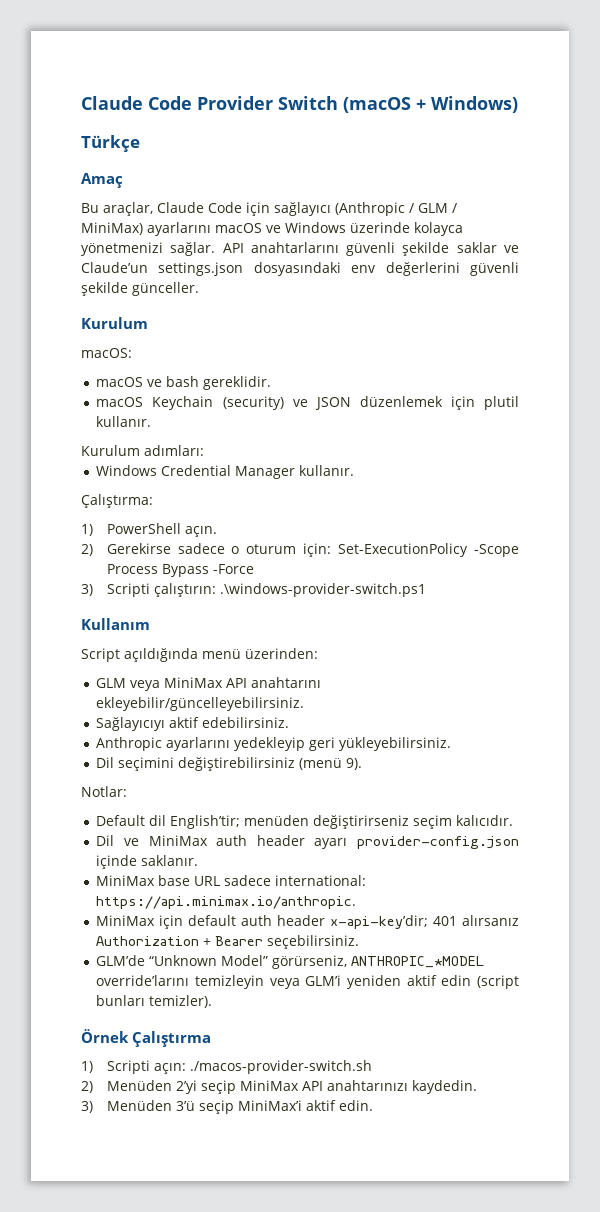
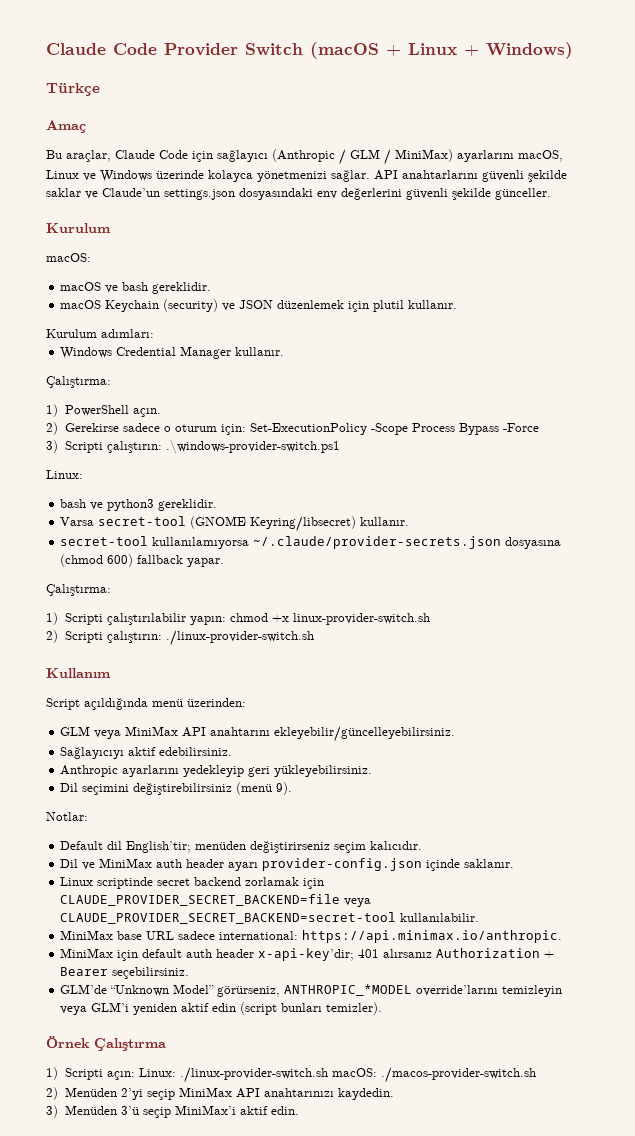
(426, 104) none -> [408,43,479,56] Linux +
[215,223,262,233] macOS -> [518,150,563,162] [46,170,79,179] macOS, Linux
(426, 590) none -> [46,470,83,479] [60,499,218,511] [60,516,410,532] [60,536,562,549] [60,554,225,567] [46,584,111,596] [46,612,430,625] [46,630,314,646] // Linux: // bash ve python3 gereklidir. // Varsa secret-tool (GNOME Keyring/libsecret) kullanır. // secret-tool kullanılamıyorsa ~/.claude/provider-secrets.json dosyasına (chmod 600) fallback yapar. // Çalıştırma: // 1) Scripti çalıştırılabilir yapın: chmod +x linux-provider-switch.sh // 2) Scripti çalıştırın: ./linux-provider-switch.sh
(199, 860) none -> [60,877,325,889] [60,894,372,907] [60,912,480,924] // Linux scriptinde secret backend zorlamak için CLAUDE_PROVIDER_SECRET_BACKEND=file veya CLAUDE_PROVIDER_SECRET_BACKEND=secret-tool kullanılabilir.
(186, 1068) none -> [138,1067,377,1083] Linux: ./linux-provider-switch.sh macOS:

